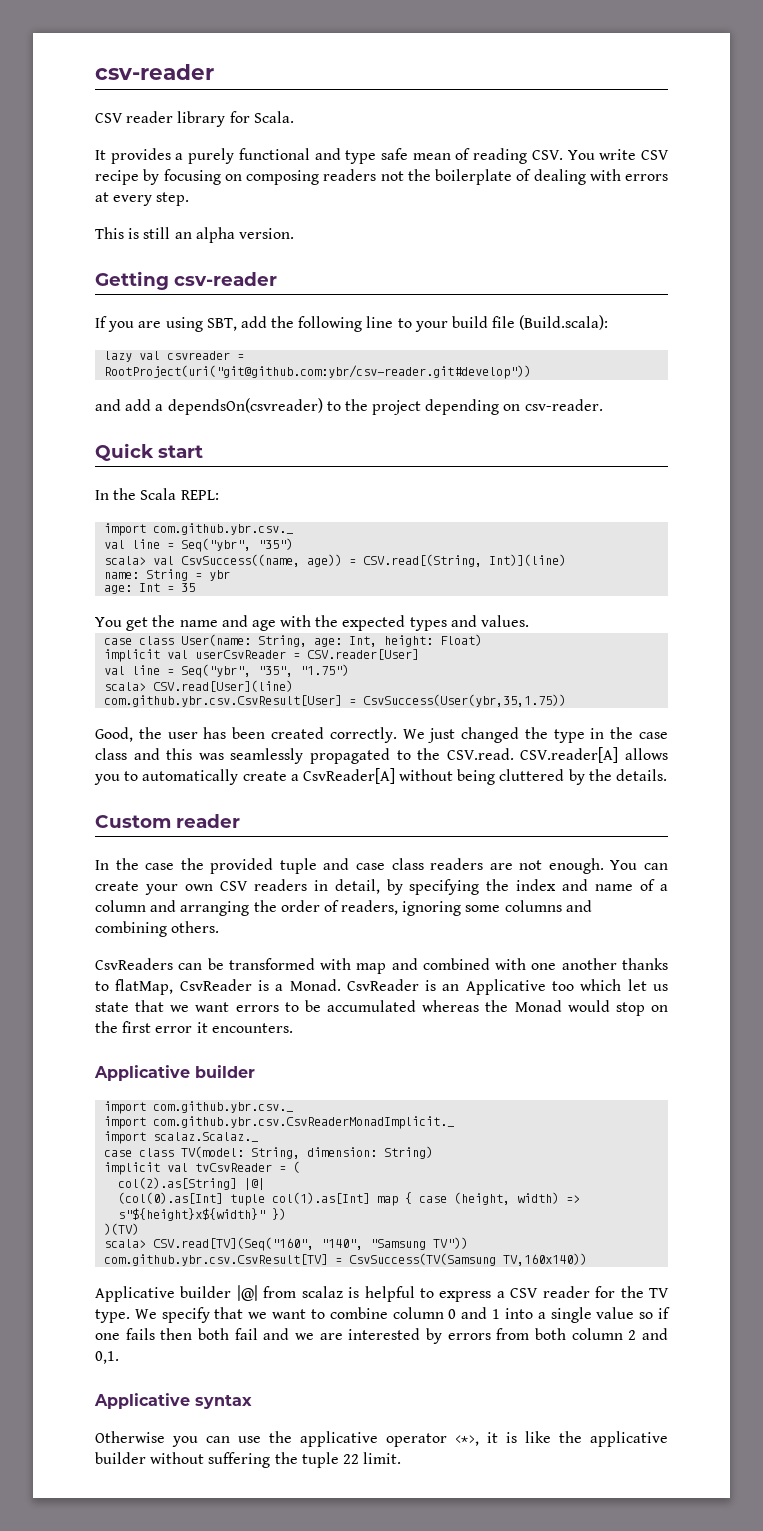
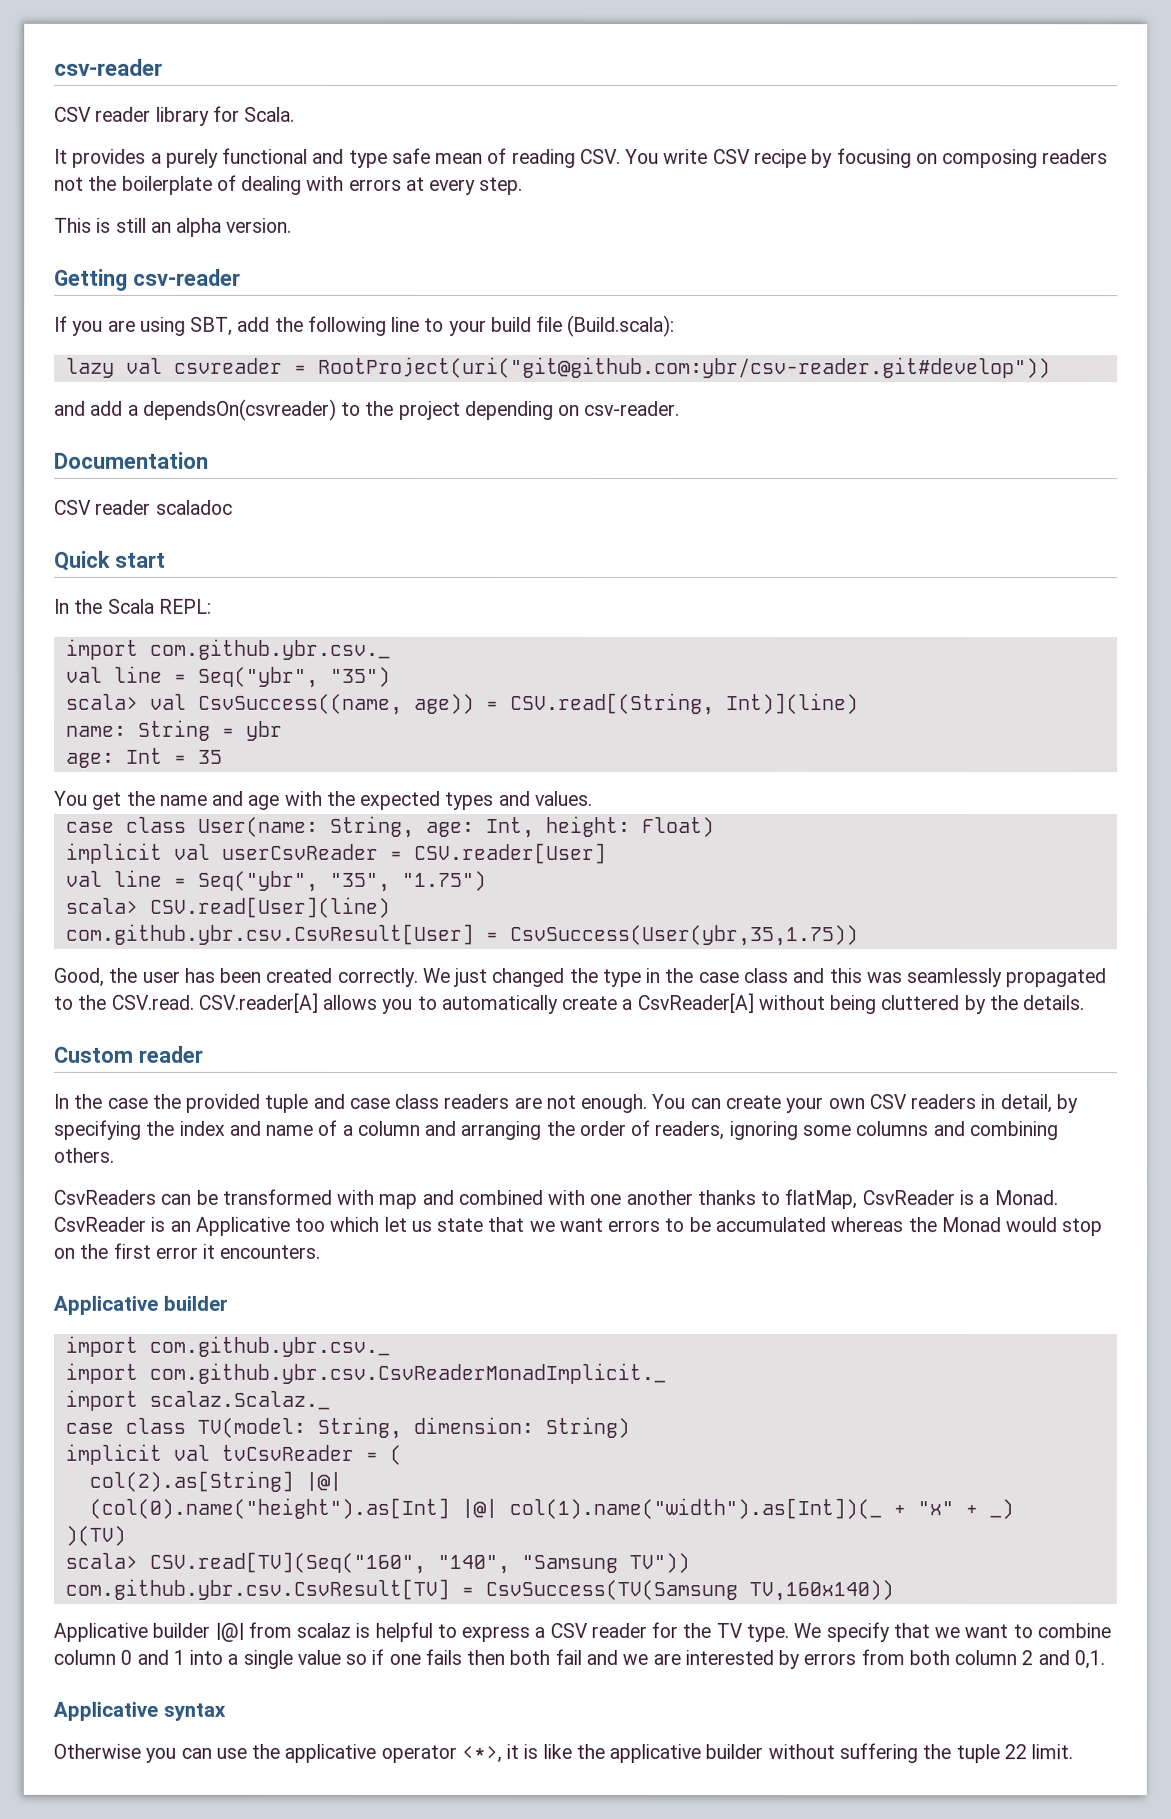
(603, 405) none -> [54,451,209,469] [54,499,233,515] // Documentation // CSV reader scaladoc
[118,1192,581,1206] [118,1208,287,1221] (col(0).as[Int] tuple col(1).as[Int] map { case (height, width) => s"${height}x${width}" }) -> [88,1497,1014,1520] (col(0).name("height").as[Int] |@| col(1).name("width").as[Int])(_ + "x" + _)

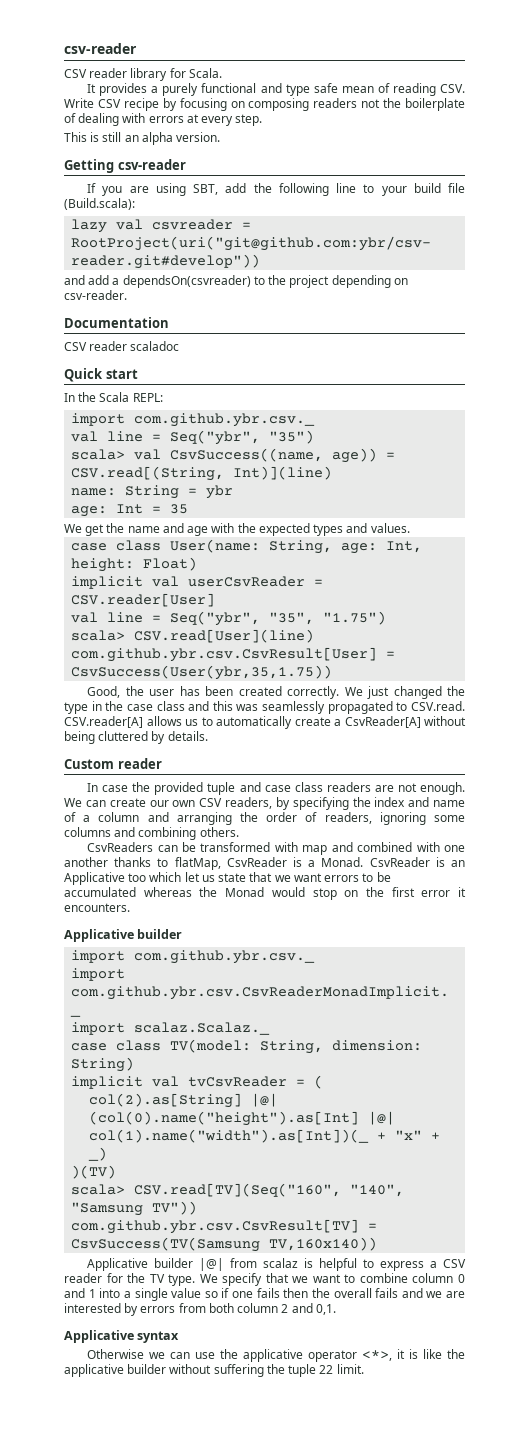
[625,149,709,165] You write -> [64,98,94,108] Write
[54,790,88,806] You -> [64,524,82,533] We
[77,994,107,1010] the -> (408, 706) none
[381,998,413,1014] you -> [185,719,198,726] us
[988,995,1018,1011] the -> (166, 737) none
[73,1093,103,1109] the -> (99, 787) none
[651,1094,686,1110] You -> [64,798,82,807] We
[785,1097,824,1114] your -> [149,800,169,807] our
[910,1094,1052,1114] readers in detail, -> [225,797,272,809] readers,
[509,1648,582,1665] both fail -> [311,1288,399,1298] the overall fails
[145,1747,177,1763] you -> [149,1352,166,1359] we

